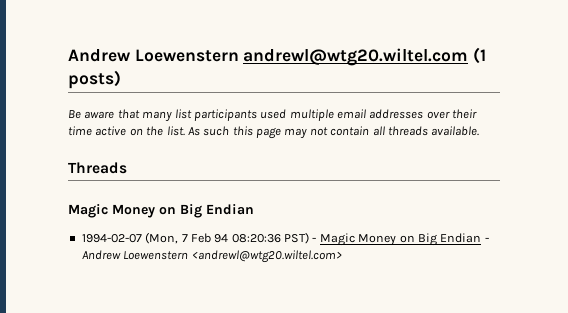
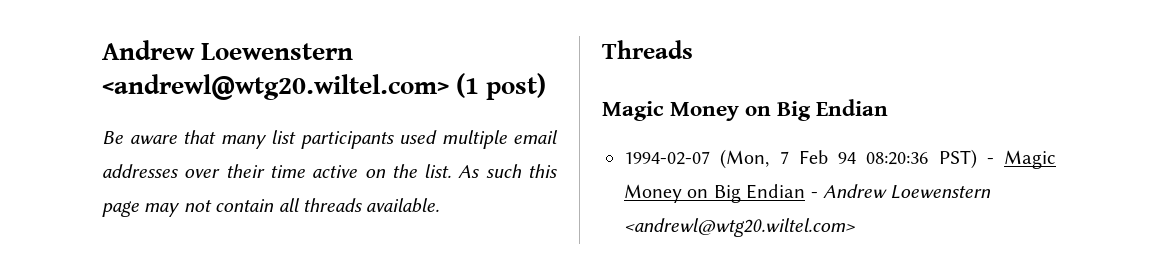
[68,47,487,66] [68,70,121,89] Andrew Loewenstern andrewl@wtg20.wiltel.com (1 posts) -> [102,40,354,60] [102,73,547,100] Andrew Loewenstern <andrewl@wtg20.wiltel.com> (1 post)

